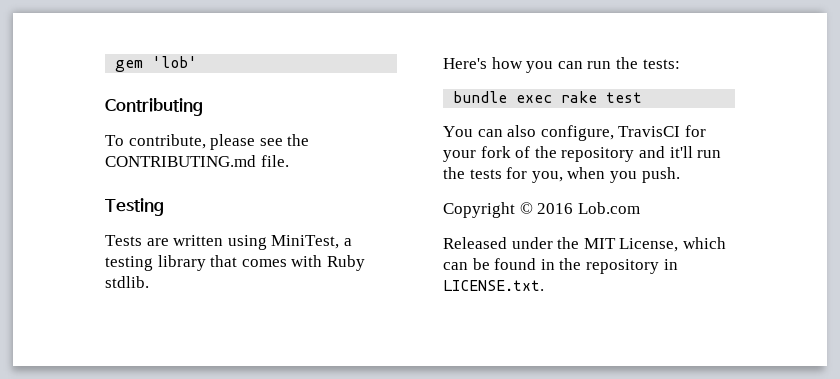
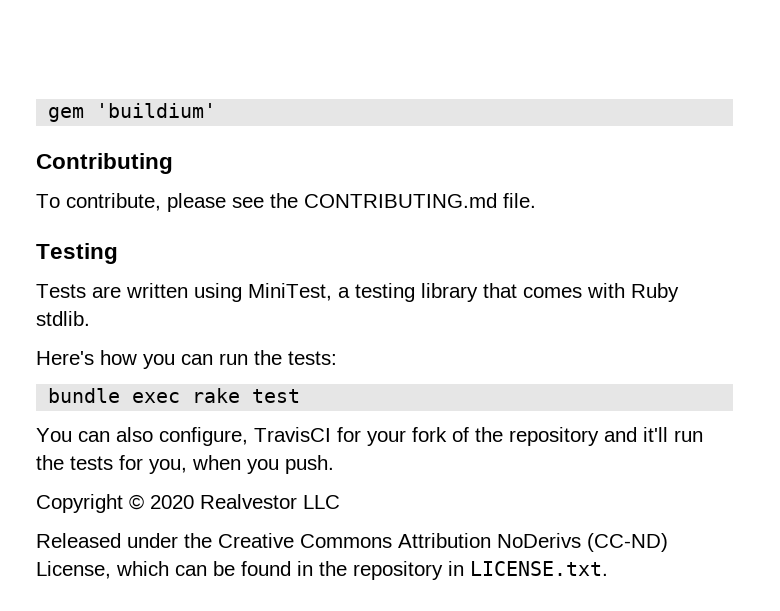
[152,56,198,68] 'lob' -> [96,103,217,118] 'buildium'
[537,202,640,214] 2016 Lob.com -> [150,494,340,509] 2020 Realvestor LLC
[583,238,616,249] MIT -> [218,533,668,552] Creative Commons Attribution NoDerivs (CC-ND)

